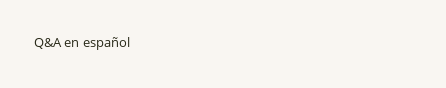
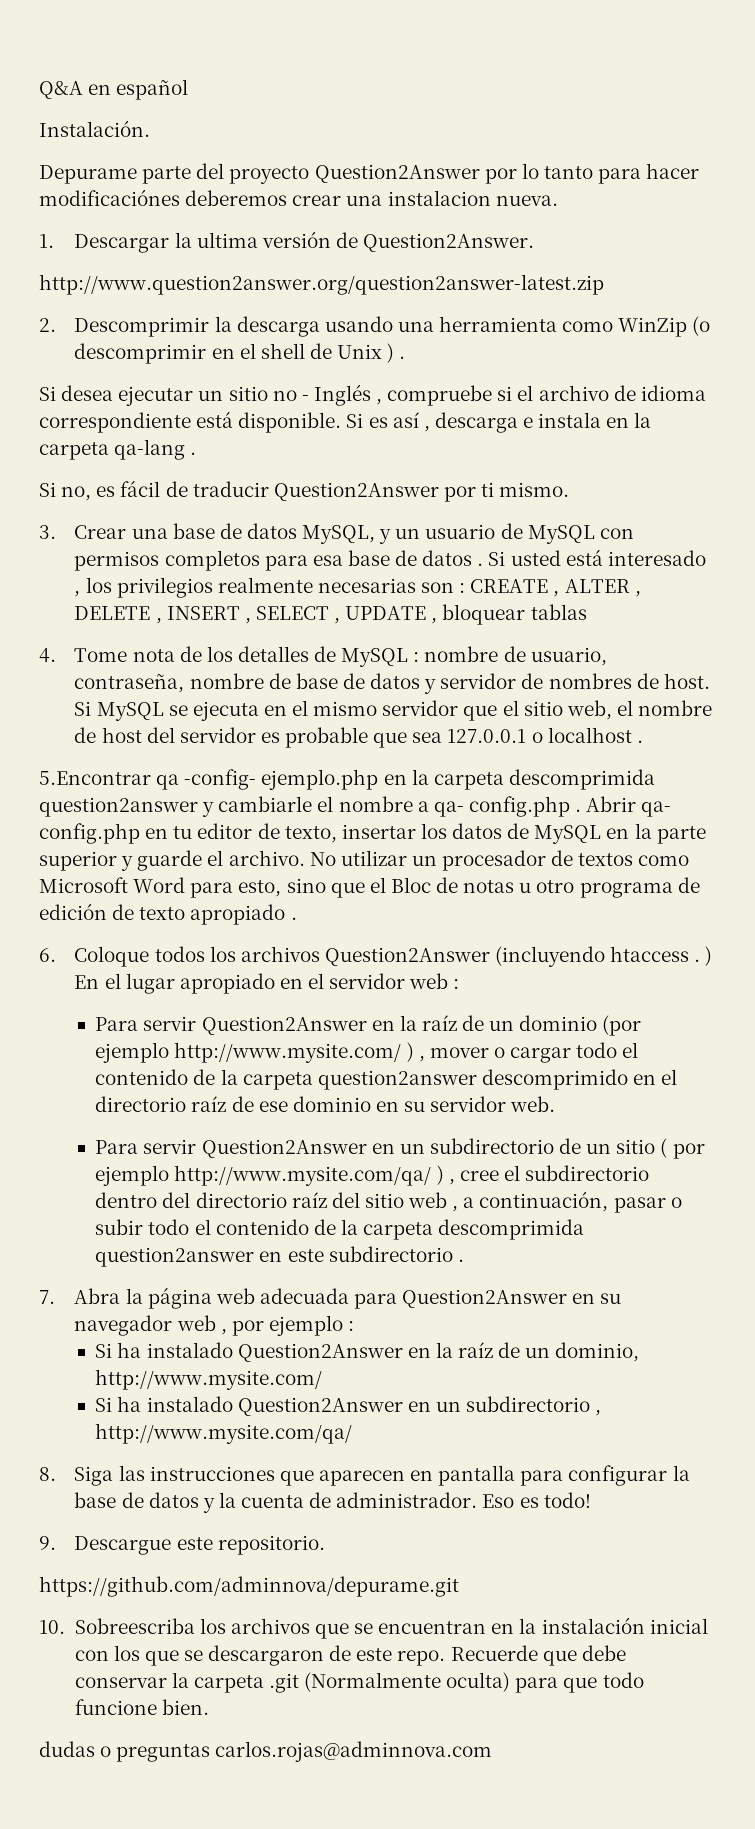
(130, 43) none -> [39,120,150,137] [39,163,700,184] [39,189,558,206] [39,231,535,253] [39,274,604,295] [39,316,711,337] [74,343,406,364] [39,384,706,406] [39,411,652,433] [39,439,197,460] [39,480,570,502] [39,523,634,544] [74,549,706,571] [74,577,641,598] [74,604,587,625] [39,646,607,667] [74,673,710,694] [74,700,713,721] [74,727,643,748] [39,769,655,790] [39,796,672,817] [39,823,706,844] [39,850,690,871] [39,877,700,898] [39,903,297,925] [39,946,713,967] [74,973,460,994] [95,1015,642,1036] [95,1042,639,1063] [95,1069,678,1090] [95,1096,556,1112] [95,1138,705,1159] [95,1165,650,1186] [95,1191,682,1213] [95,1219,585,1240] [95,1246,464,1267] [39,1287,622,1309] [74,1315,355,1336] [95,1342,640,1362] [95,1369,323,1390] [95,1396,602,1416] [95,1423,353,1444] [39,1465,690,1486] [74,1492,591,1513] [39,1535,325,1555] [39,1576,459,1597] [39,1617,708,1639] [74,1645,626,1666] [74,1672,644,1693] [74,1699,209,1715] [39,1741,493,1762] // Instalación. // Depurame parte del proyecto Question2Answer por lo tanto para hacer modificaciónes deberemos crear una instalacion nueva. // 1. Descargar la ultima versión de Question2Answer. // http://www.question2answer.org/question2answer-latest.zip // 2. Descomprimir la descarga usando una herramienta como WinZip (o descomprimir en el shell de Unix ) . // Si desea ejecutar un sitio no - Inglés , compruebe si el archivo de idioma correspondiente está disponible. Si es así , descarga e instala en la carpeta qa-lang . // Si no, es fácil de traducir Question2Answer por ti mismo. // 3. Crear una base de datos MySQL, y un usuario de MySQL con permisos completos para esa base de datos . Si usted está interesado , los privilegios realmente necesarias son : CREATE , ALTER , DELETE , INSERT , SELECT , UPDATE , bloquear tablas // 4. Tome nota de los detalles de MySQL : nombre de usuario, contraseña, nombre de base de datos y servidor de nombres de host. Si MySQL se ejecuta en el mismo servidor que el sitio web, el nombre de host del servidor es probable que sea 127.0.0.1 o localhost . // 5.Encontrar qa -config- ejemplo.php en la carpeta descomprimida question2answer y cambiarle el nombre a qa- config.php . Abrir qa- config.php en tu editor de texto, insertar los datos de MySQL en la parte superior y guarde el archivo. No utilizar un procesador de textos como Microsoft Word para esto, sino que el Bloc de notas u otro programa de edición de texto apropiado . // 6. Coloque todos los archivos Question2Answer (incluyendo htaccess . ) En el lugar apropiado en el servidor web : // Para servir Question2Answer en la raíz de un dominio (por ejemplo http://www.mysite.com/ ) , mover o cargar todo el contenido de la carpeta question2answer descomprimido en el directorio raíz de ese dominio en su servidor web. // Para servir Question2Answer en un subdirectorio de un sitio ( por ejemplo http://www.mysite.com/qa/ ) , cree el subdirectorio dentro del directorio raíz del sitio web , a continuación, pasar o subir todo el contenido de la carpeta descomprimida question2answer en este subdirectorio . // 7. Abra la página web adecuada para Question2Answer en su navegador web , por ejemplo : // Si ha instalado Question2Answer en la raíz de un dominio, http://www.mysite.com/ // Si ha instalado Question2Answer en un subdirectorio , http://www.mysite.com/qa/ // 8. Siga las instrucciones que aparecen en pantalla para configurar la base de datos y la cuenta de administrador. Eso es todo! // 9. Descargue este repositorio. // https://github.com/adminnova/depurame.git // 10. Sobreescriba los archivos que se encuentran en la instalación inicial con los que se descargaron de este repo. Recuerde que debe conservar la carpeta .git (Normalmente oculta) para que todo funcione bien. // dudas o preguntas carlos.rojas@adminnova.com

